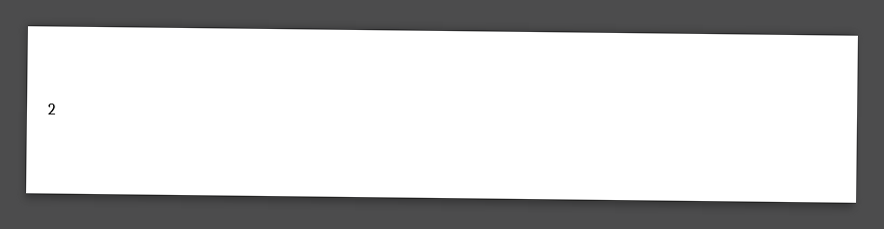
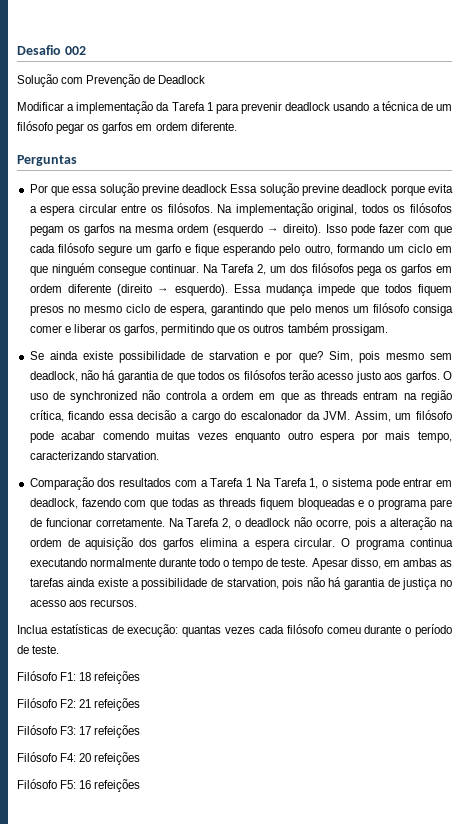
[47,103,57,115] 2 -> [17,45,86,55] [17,74,206,87] [17,101,452,114] [17,121,237,134] [17,155,77,166] [29,183,453,196] [29,203,452,216] [29,224,453,236] [29,243,453,256] [29,263,453,276] [29,284,452,296] [29,303,454,316] [29,323,388,336] [29,351,453,363] [29,370,453,383] [29,390,452,403] [29,410,453,423] [29,431,453,443] [29,451,159,460] [29,477,452,490] [29,498,453,510] [29,517,453,530] [29,537,454,550] [29,558,453,570] [29,577,452,590] [29,599,137,607] [17,624,452,637] [17,645,60,654] [17,671,141,684] [17,698,141,711] [17,725,141,738] [17,752,141,765] [17,779,141,792] Desafio 002 // Solução com Prevenção de Deadlock // Modificar a implementação da Tarefa 1 para prevenir deadlock usando a técnica de um filósofo pegar os garfos em ordem diferente. // Perguntas // Por que essa solução previne deadlock Essa solução previne deadlock porque evita a espera circular entre os filósofos. Na implementação original, todos os filósofos pegam os garfos na mesma ordem (esquerdo → direito). Isso pode fazer com que cada filósofo segure um garfo e fique esperando pelo outro, formando um ciclo em que ninguém consegue continuar. Na Tarefa 2, um dos filósofos pega os garfos em ordem diferente (direito → esquerdo). Essa mudança impede que todos fiquem presos no mesmo ciclo de espera, garantindo que pelo menos um filósofo consiga comer e liberar os garfos, permitindo que os outros também prossigam. // Se ainda existe possibilidade de starvation e por que? Sim, pois mesmo sem deadlock, não há garantia de que todos os filósofos terão acesso justo aos garfos. O uso de synchronized não controla a ordem em que as threads entram na região crítica, ficando essa decisão a cargo do escalonador da JVM. Assim, um filósofo pode acabar comendo muitas vezes enquanto outro espera por mais tempo, caracterizando starvation. // Comparação dos resultados com a Tarefa 1 Na Tarefa 1, o sistema pode entrar em deadlock, fazendo com que todas as threads fiquem bloqueadas e o programa pare de funcionar corretamente. Na Tarefa 2, o deadlock não ocorre, pois a alteração na ordem de aquisição dos garfos elimina a espera circular. O programa continua executando normalmente durante todo o tempo de teste. Apesar disso, em ambas as tarefas ainda existe a possibilidade de starvation, pois não há garantia de justiça no acesso aos recursos. // Inclua estatísticas de execução: quantas vezes cada filósofo comeu durante o período de teste. // Filósofo F1: 18 refeições // Filósofo F2: 21 refeições // Filósofo F3: 17 refeições // Filósofo F4: 20 refeições // Filósofo F5: 16 refeições

